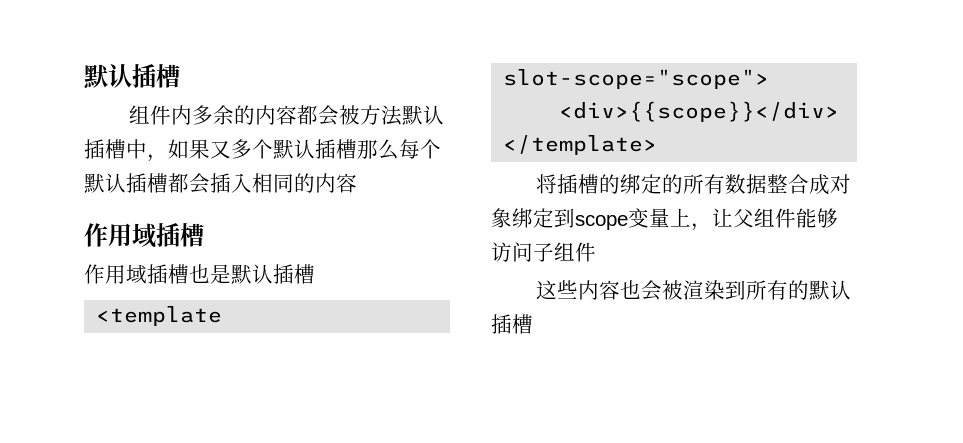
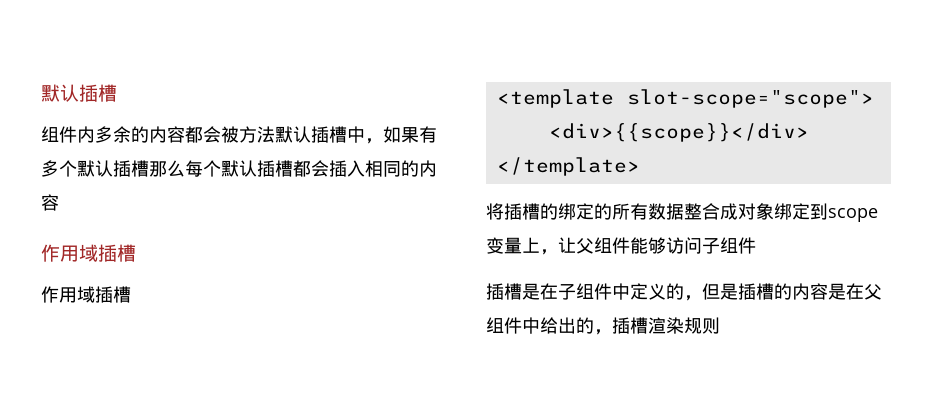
[210,140,231,159] 又 -> [419,126,437,143] 有
[189,264,315,284] 也是默认插槽 -> (131, 294) none
[535,280,851,301] [491,314,533,334] 这些内容也会被渲染到所有的默认插槽 -> [486,283,882,301] [486,317,720,335] 插槽是在子组件中定义的，但是插槽的内容是在父组件中给出的，插槽渲染规则

